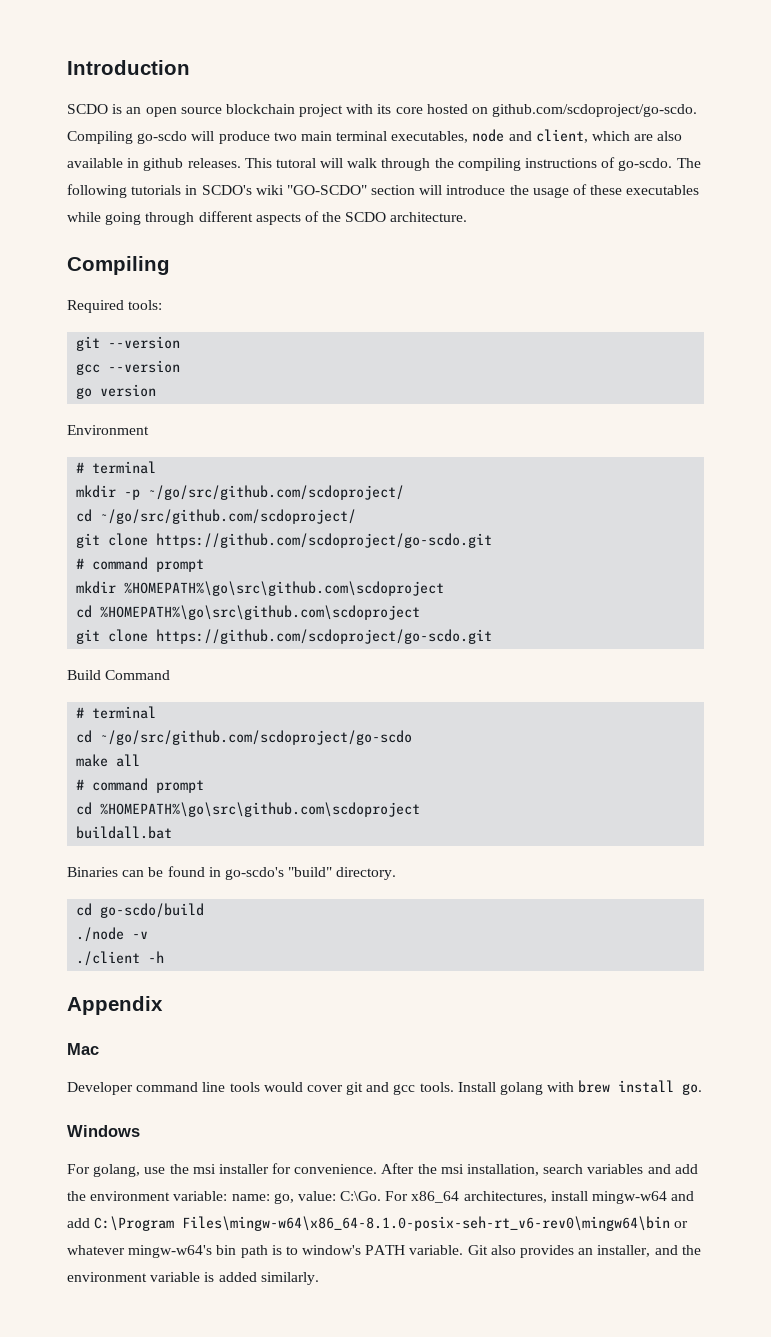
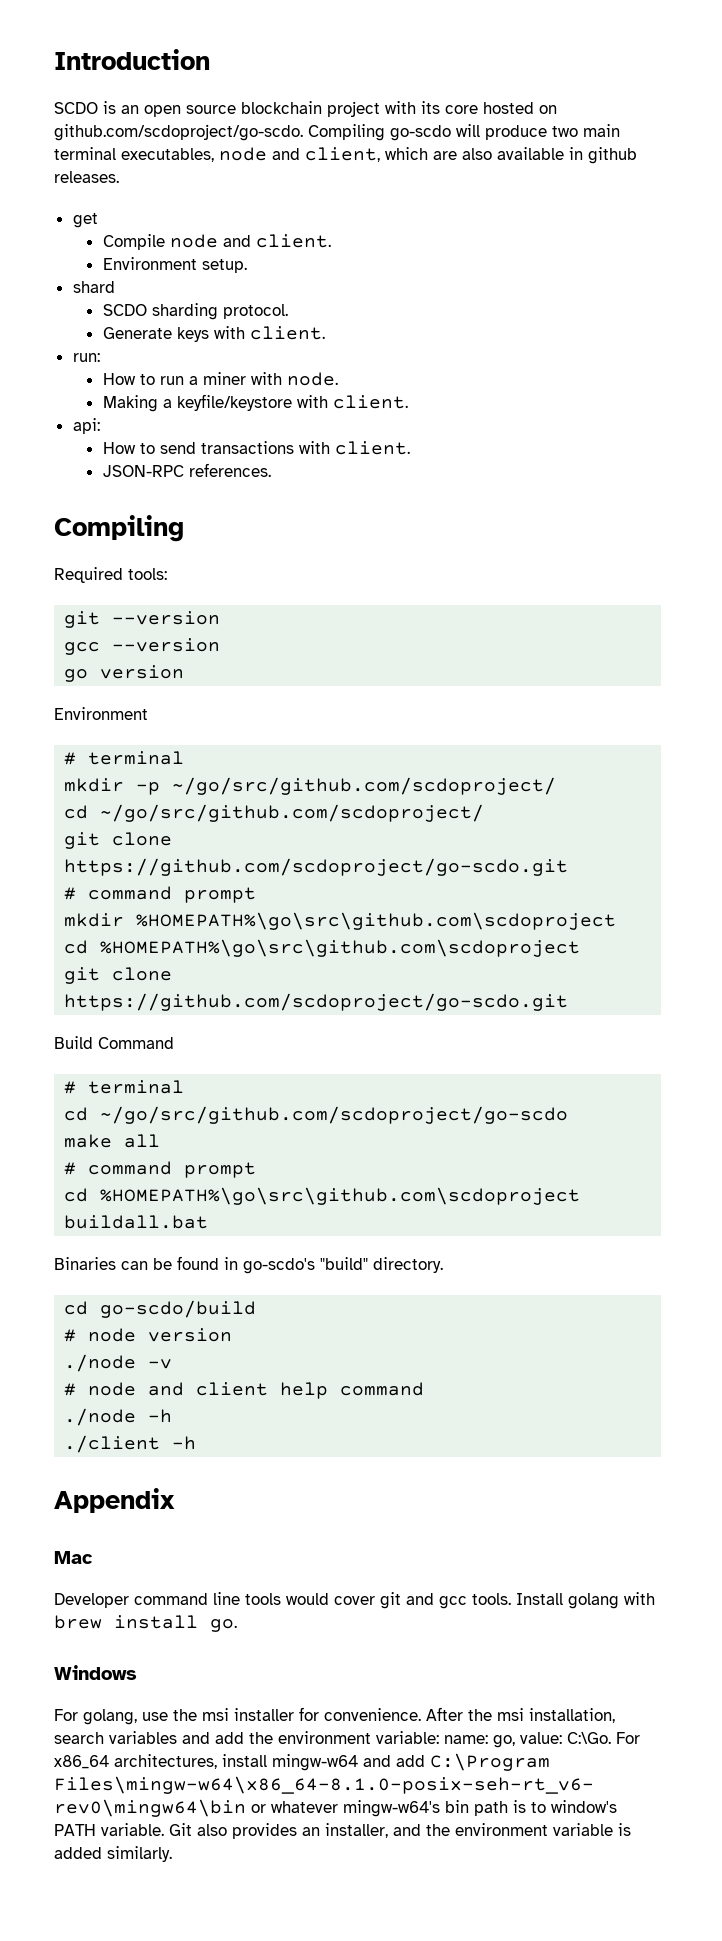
[244,157,701,171] [67,184,700,198] [67,211,468,225] This tutoral will walk through the compiling instructions of go-scdo. The following tutorials in SCDO's wiki "GO-SCDO" section will introduce the usage of these executables while going through different aspects of the SCDO architecture. -> [72,213,98,228] [102,234,331,250] [102,257,247,273] [72,281,115,293] [102,303,288,320] [102,326,325,342] [72,353,100,362] [102,372,338,386] [102,394,408,412] [72,418,100,434] [102,441,410,455] [102,463,271,477] // get // Compile node and client. // Environment setup. // shard // SCDO sharding protocol. // Generate keys with client. // run: // How to run a miner with node. // Making a keyfile/keystore with client. // api: // How to send transactions with client. // JSON-RPC references.
(205, 910) none -> [64,1328,233,1342] // # node version
(149, 935) none -> [64,1382,425,1399] [64,1408,173,1426] // # node and client help command // ./node -h

